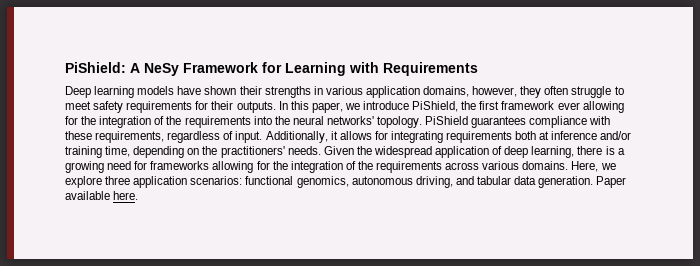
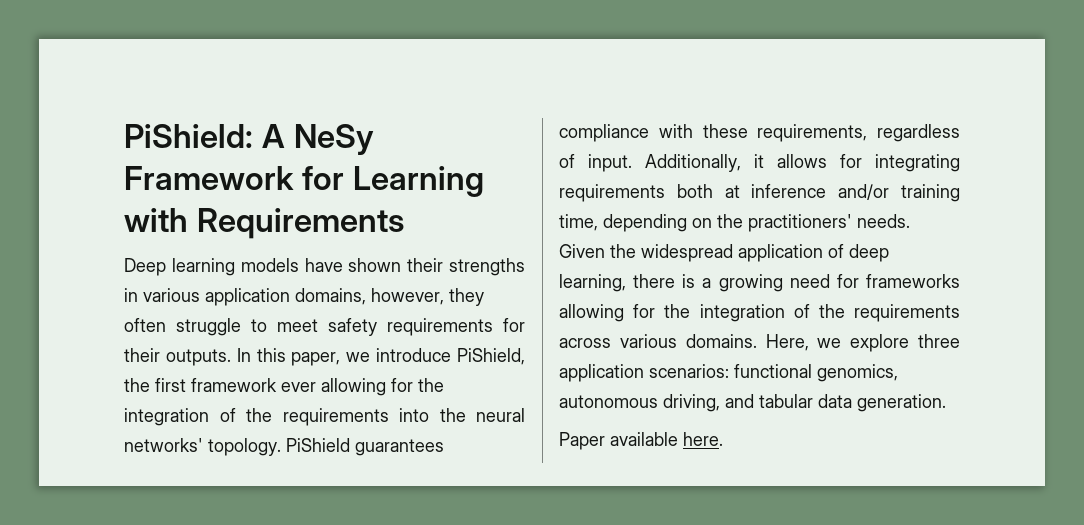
(594, 182) none -> (946, 403) //

